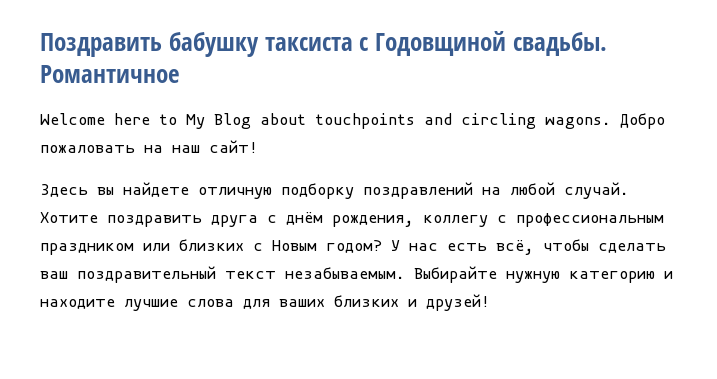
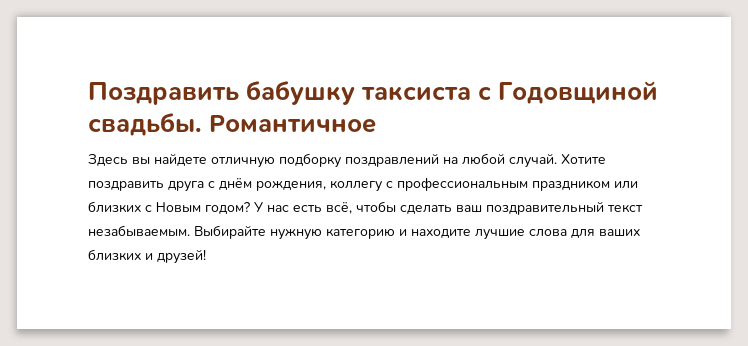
[40,113,665,129] [40,140,258,154] // Welcome here to My Blog about touchpoints and circling wagons. Добро пожаловать на наш сайт! -> (376, 124) none

